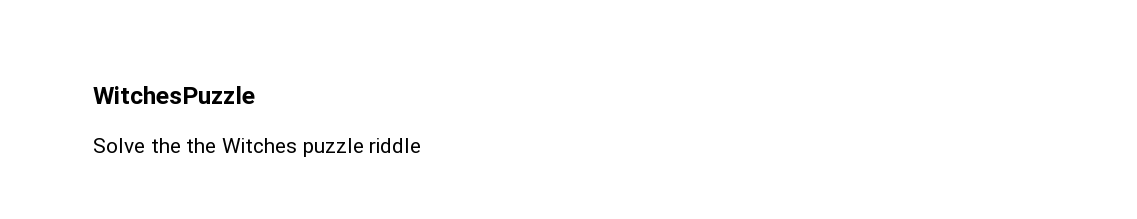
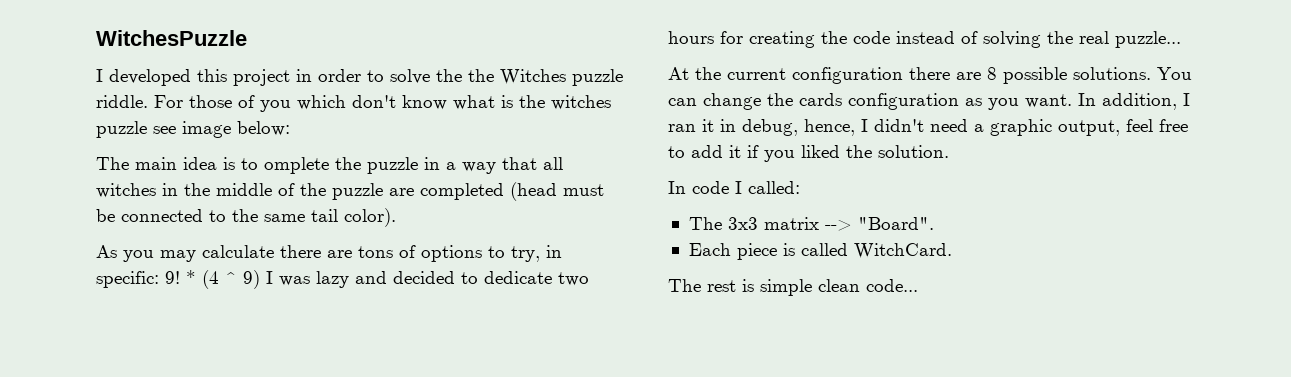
[93,138,422,157] Solve the the Witches puzzle riddle -> [96,69,623,86] [96,95,611,112] [96,121,290,138] [96,157,563,174] [96,182,604,201] [96,208,396,227] [96,245,562,262] [96,270,589,289] [668,31,1181,48] [668,67,1192,84] [668,93,1190,110] [668,119,1188,136] [668,145,949,162] [668,181,800,194] [688,217,934,231] [688,243,952,260] [668,279,918,296] I developed this project in order to solve the the Witches puzzle riddle. For those of you which don't know what is the witches puzzle see image below: // The main idea is to omplete the puzzle in a way that all witches in the middle of the puzzle are completed (head must be connected to the same tail color). // As you may calculate there are tons of options to try, in specific: 9! * (4 ^ 9) I was lazy and decided to dedicate two hours for creating the code instead of solving the real puzzle... // At the current configuration there are 8 possible solutions. You can change the cards configuration as you want. In addition, I ran it in debug, hence, I didn't need a graphic output, feel free to add it if you liked the solution. // In code I called: // The 3x3 matrix --> "Board". // Each piece is called WitchCard. // The rest is simple clean code...

